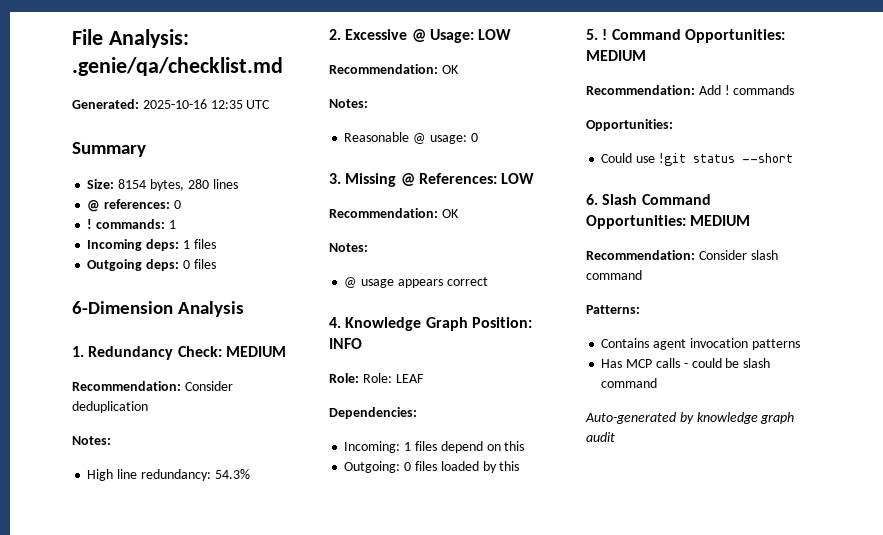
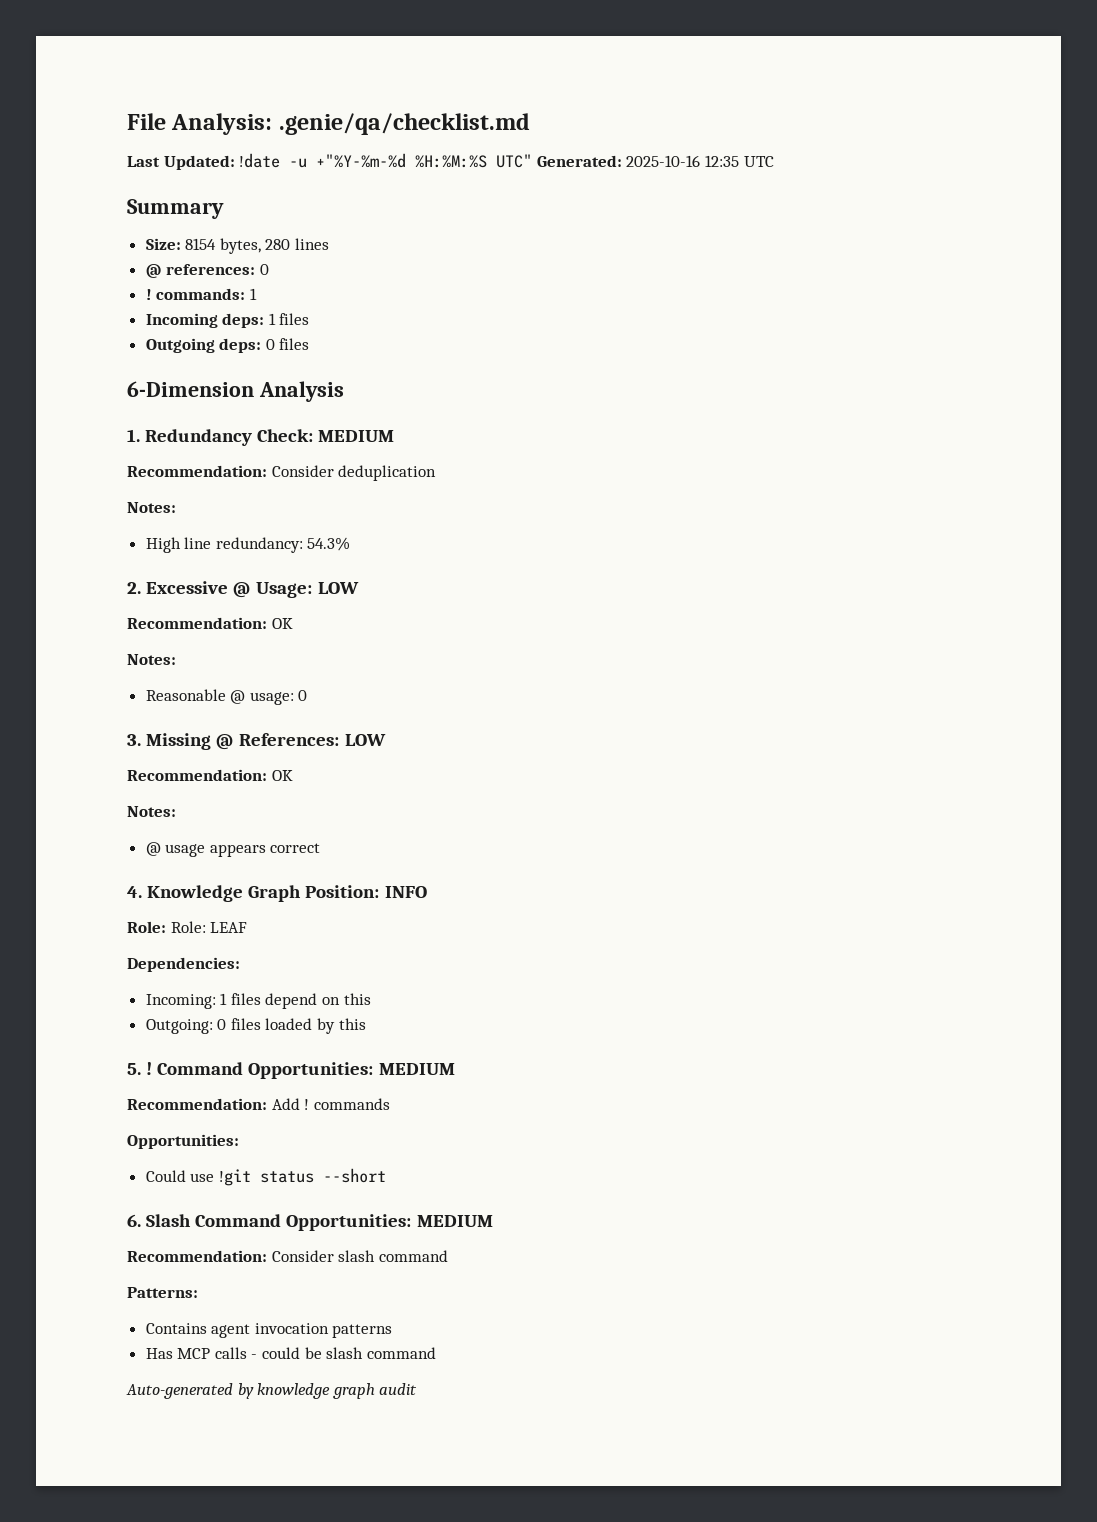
(283, 66) none -> [127,153,533,170] Last Updated: !date -u +"%Y-%m-%d %H:%M:%S UTC"

